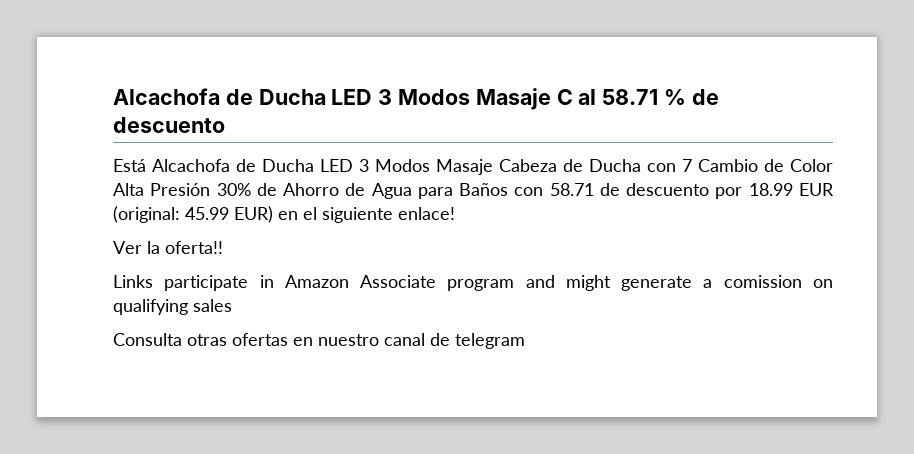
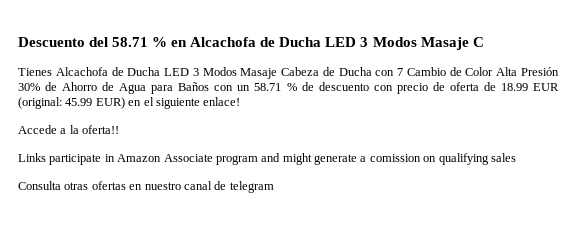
(113, 96) none -> [18,37,188,47] Descuento del 58.71 % en
[578,89,719,105] [113,117,225,133] [113,159,146,172] al 58.71 % de descuento // Está -> [18,68,52,76] // Tienes
[549,183,743,199] 58.71 de descuento por -> [237,82,496,94] un 58.71 % de descuento con precio de oferta de
[113,241,142,254] Ver -> [18,125,67,134] Accede a

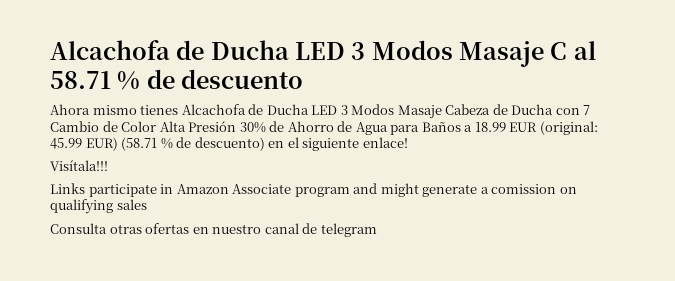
[18,37,188,47] Descuento del 58.71 % en -> (50, 50) none
[18,68,52,76] // Tienes -> [573,41,596,60] [50,69,304,90] [50,104,179,115] al 58.71 % de descuento // Ahora mismo tienes
[214,82,496,94] con un 58.71 % de descuento con precio de oferta de -> [464,125,473,132] a
(125, 103) none -> [121,137,265,151] (58.71 % de descuento)
[18,125,120,134] Accede a la oferta!! -> [50,160,108,171] Visítala!!!

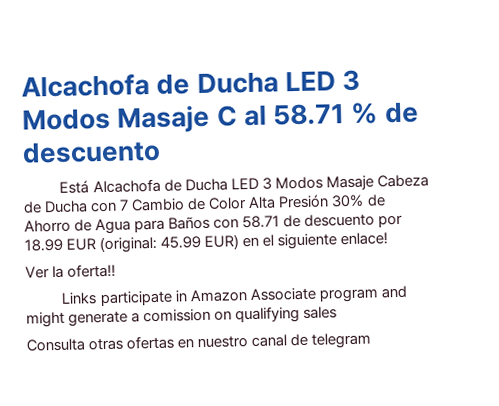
[50,104,179,115] Ahora mismo tienes -> [59,180,90,194] Está
[464,125,473,132] a -> [213,213,404,229] con 58.71 de descuento por
[121,137,265,151] (58.71 % de descuento) -> (240, 242) none
[50,160,108,171] Visítala!!! -> [25,263,117,279] Ver la oferta!!

